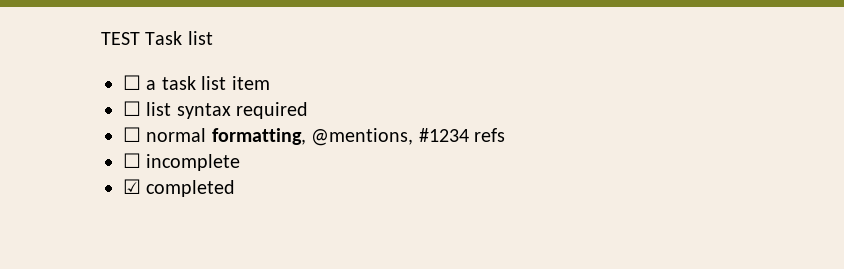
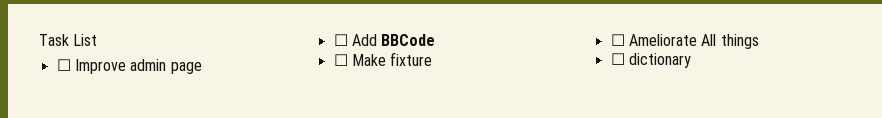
[101,31,213,45] [123,75,270,90] [123,101,309,119] [123,127,505,146] [123,153,241,171] [123,179,236,197] TEST Task list // ☐ a task list item // ☐ list syntax required // ☐ normal formatting, @mentions, #1234 refs // ☐ incomplete // ☑ completed -> [39,34,98,46] [56,59,202,74] [333,34,436,46] [333,52,433,66] [610,34,759,49] [610,53,691,68] Task List // ☐ Improve admin page // ☐ Add BBCode // ☐ Make fixture // ☐ Ameliorate All things // ☐ dictionary

